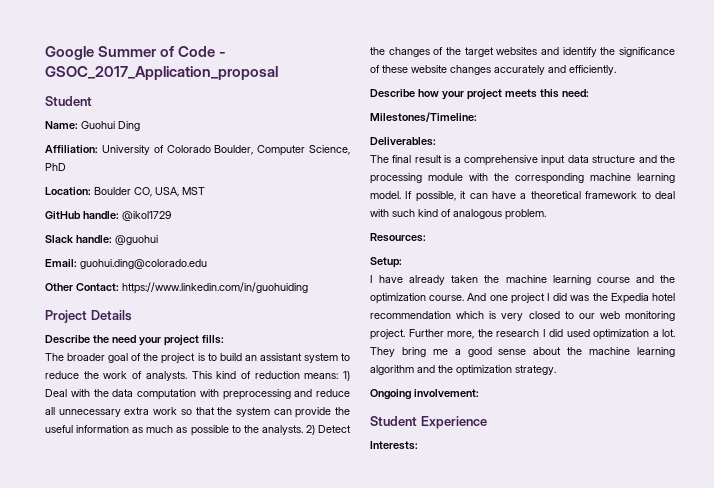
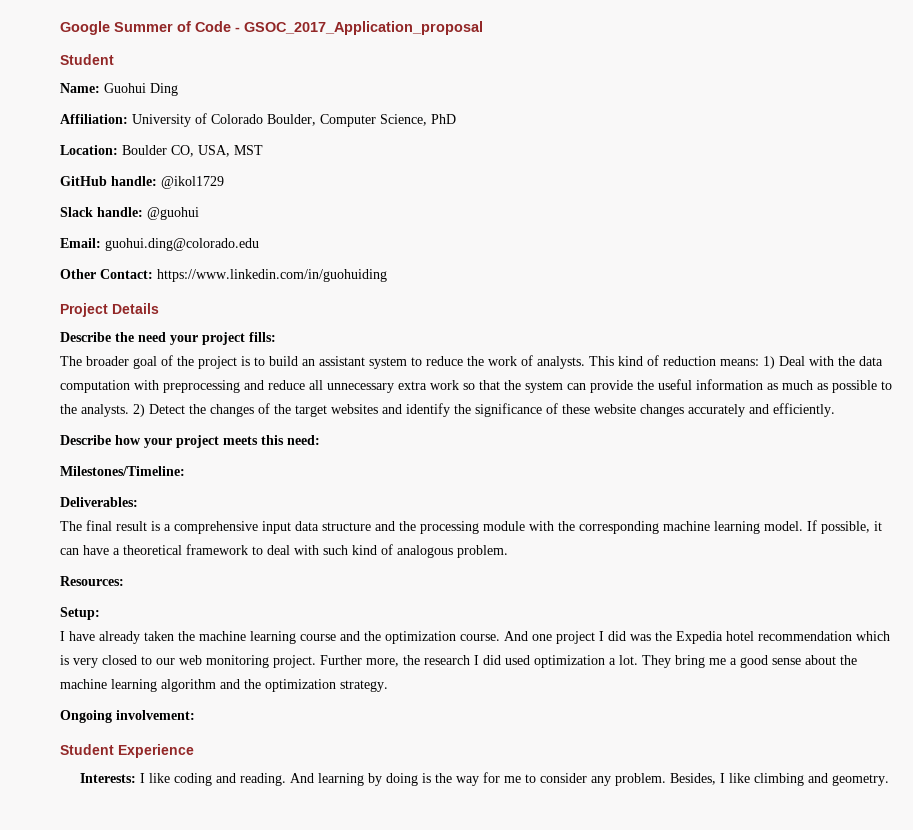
(418, 445) none -> [139,772,889,786] I like coding and reading. And learning by doing is the way for me to consider any problem. Besides, I like climbing and geometry.

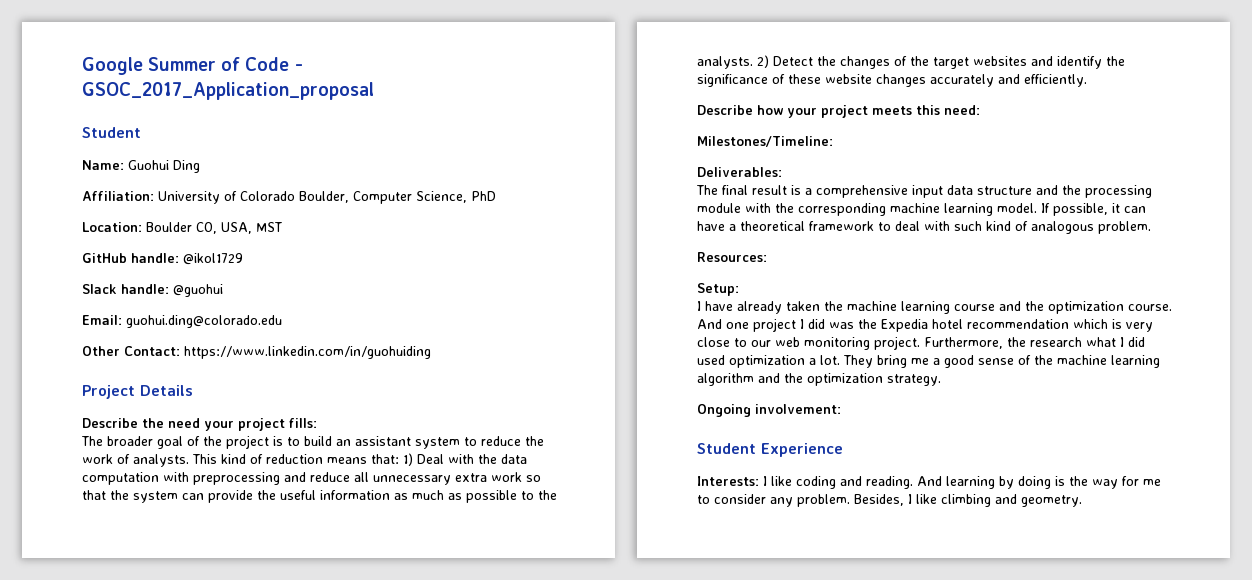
[720,359,759,366] means: -> [327,454,399,464] means that:
[102,655,137,665] closed -> [697,337,730,347] close
[320,655,399,667] Further more, -> [924,337,1003,349] Furthermore,
(470, 660) none -> [1086,337,1116,347] what
[805,655,836,665] about -> [1018,355,1031,365] of

